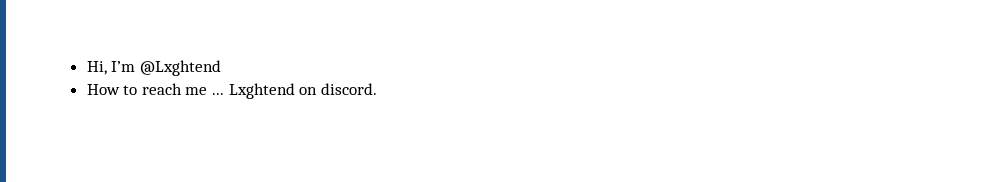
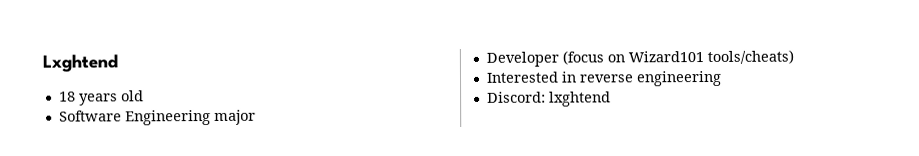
[86,60,221,76] [86,83,377,99] Hi, I’m @Lxghtend // How to reach me ... Lxghtend on discord. -> [42,54,118,73] [58,90,144,106] [58,109,256,126] [485,49,794,67] [485,70,722,87] [486,91,611,107] Lxghtend // 18 years old // Software Engineering major // Developer (focus on Wizard101 tools/cheats) // Interested in reverse engineering // Discord: lxghtend

